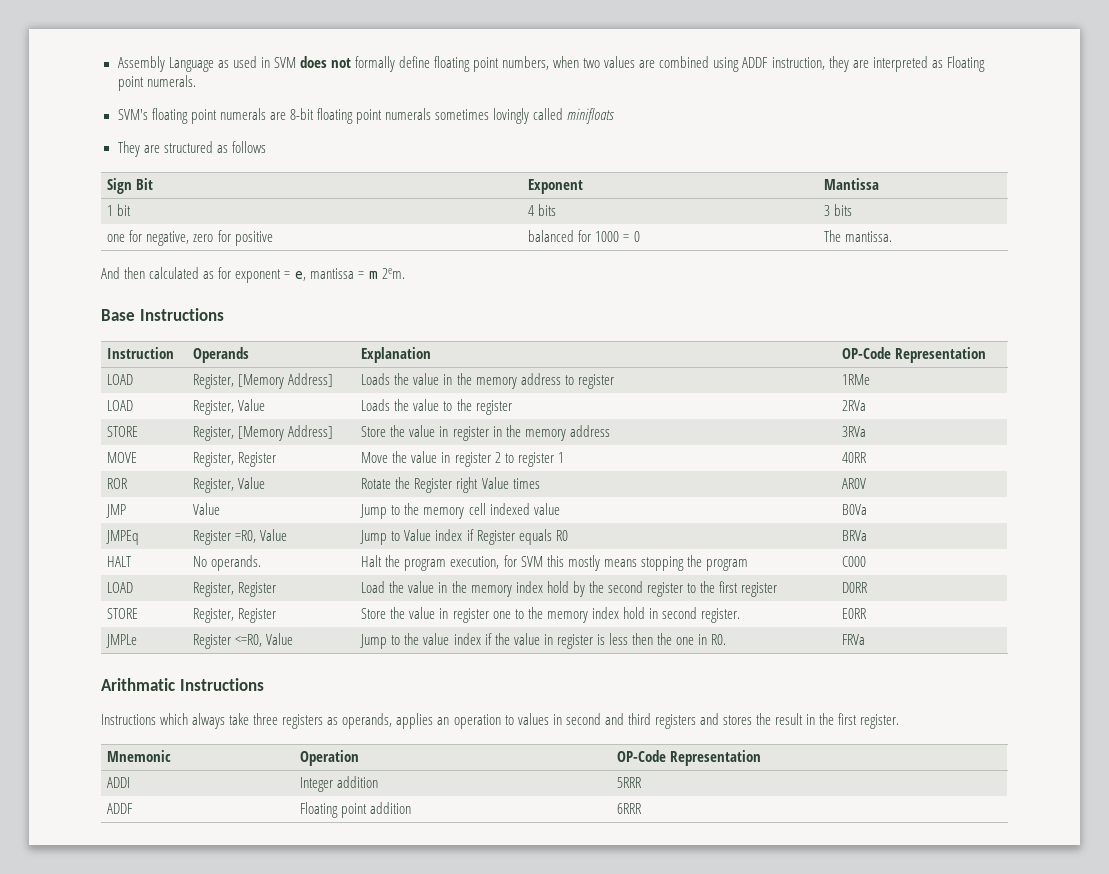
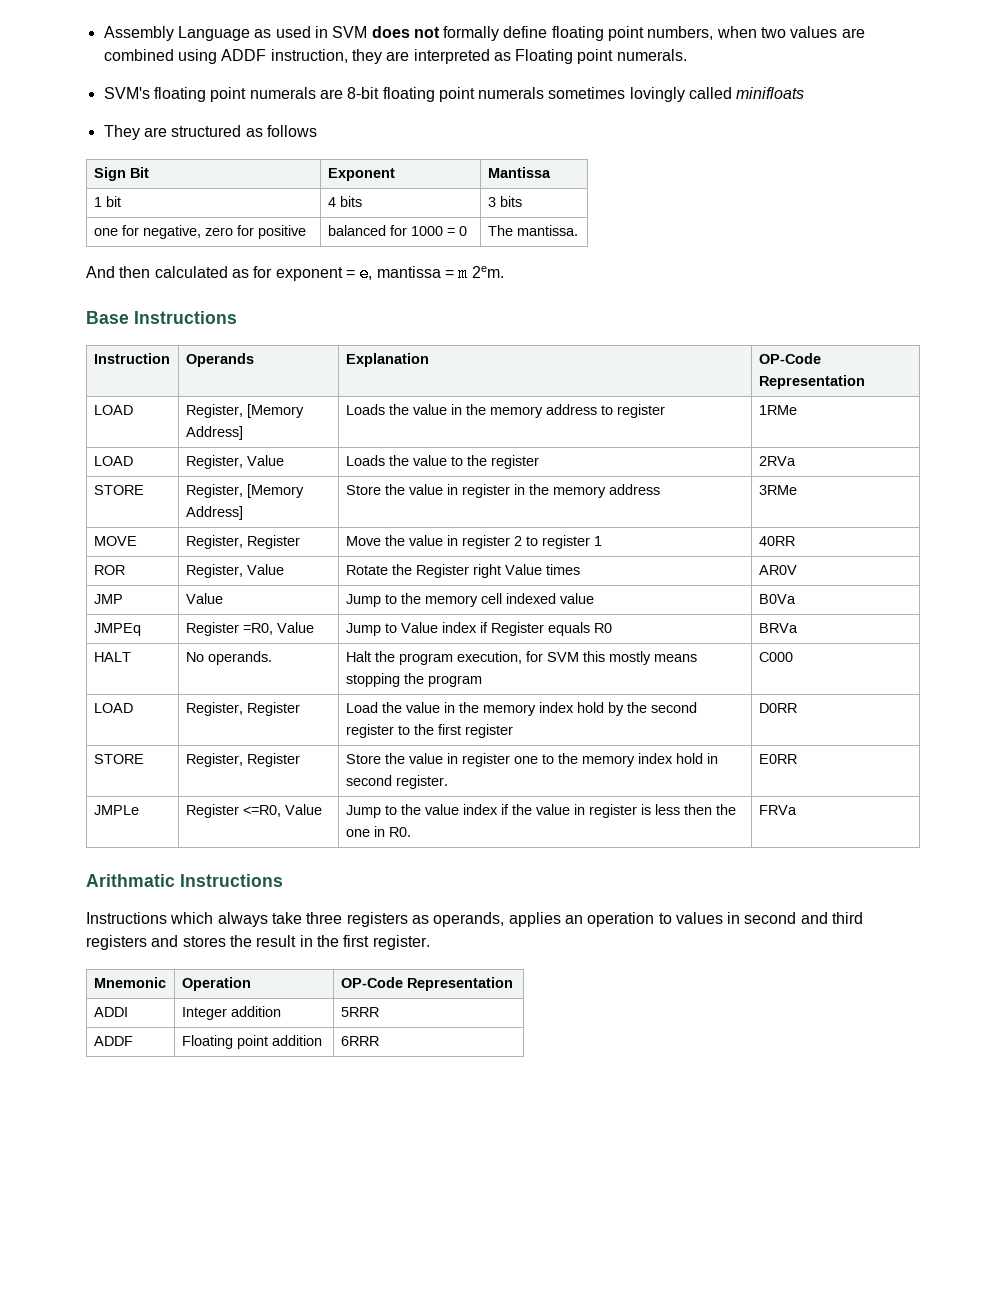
[842,426,867,437] 3RVa -> [758,485,797,495] 3RMe

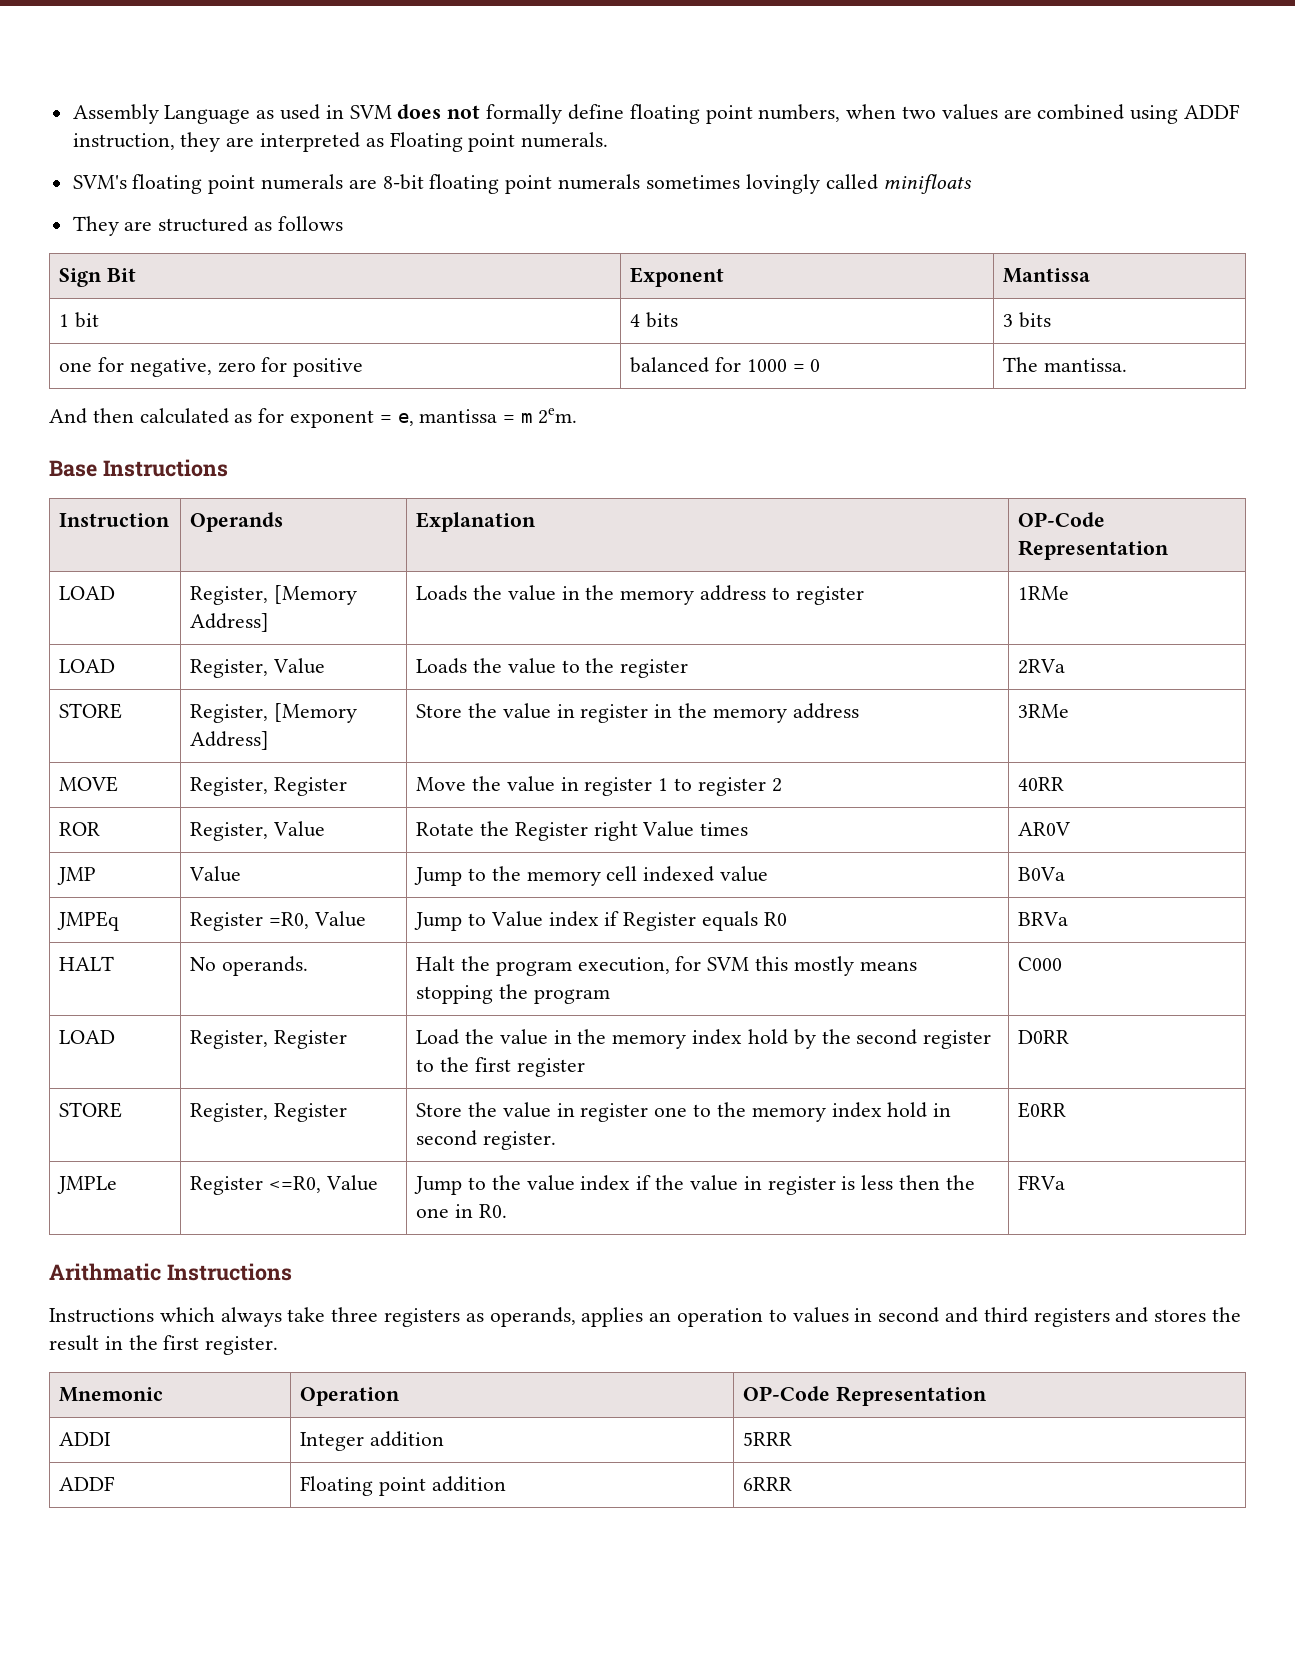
[513,535,602,549] 2 to register 1 -> [658,777,782,796] 1 to register 2

